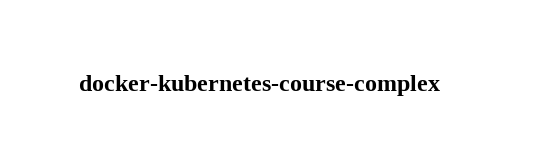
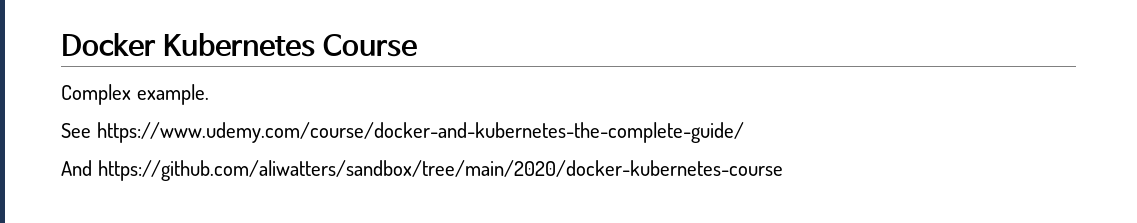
[79,75,440,96] docker-kubernetes-course-complex -> [61,33,417,57] [61,84,209,105] [61,122,745,143] [61,160,784,181] Docker Kubernetes Course // Complex example. // See https://www.udemy.com/course/docker-and-kubernetes-the-complete-guide/ // And https://github.com/aliwatters/sandbox/tree/main/2020/docker-kubernetes-course

